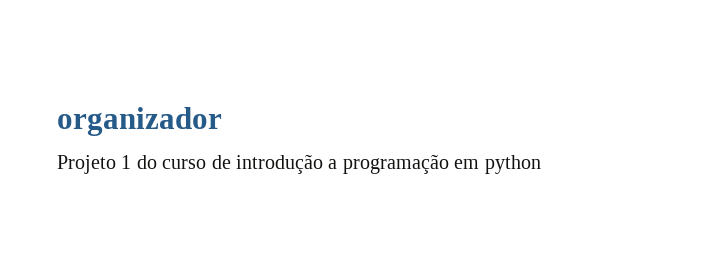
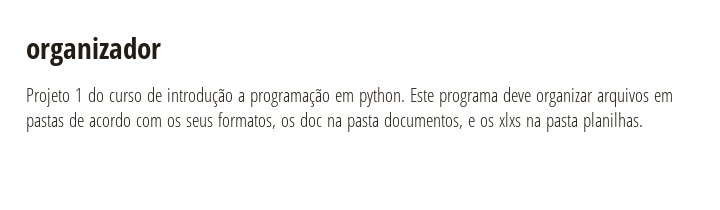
[484,155,541,174] python -> [358,87,673,107] [26,112,643,132] python. Este programa deve organizar arquivos em pastas de acordo com os seus formatos, os doc na pasta documentos, e os xlxs na pasta planilhas.

